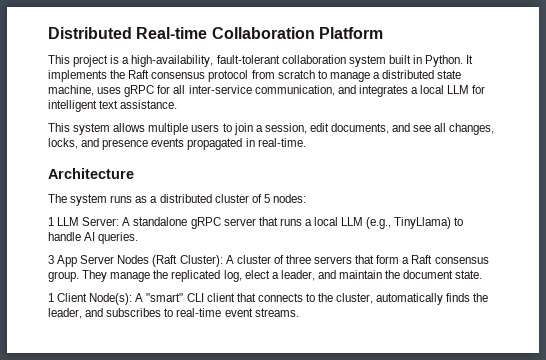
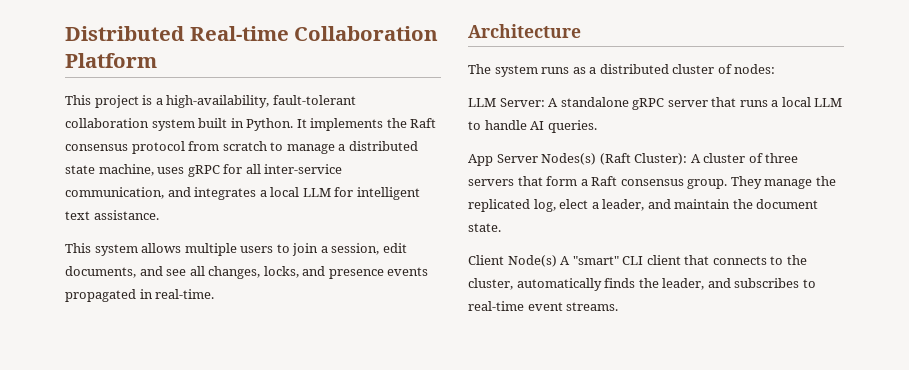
[263,194,270,203] 5 -> (732, 69) none
[48,217,54,226] 1 -> (776, 69) none
[366,217,452,229] (e.g., TinyLlama) -> (843, 102) none
[48,255,54,264] 3 -> (597, 126) none
[117,255,150,264] Nodes -> [541,153,597,165] Nodes(s)
[48,293,133,305] 1 Client Node(s): -> [468,255,557,267] Client Node(s)

